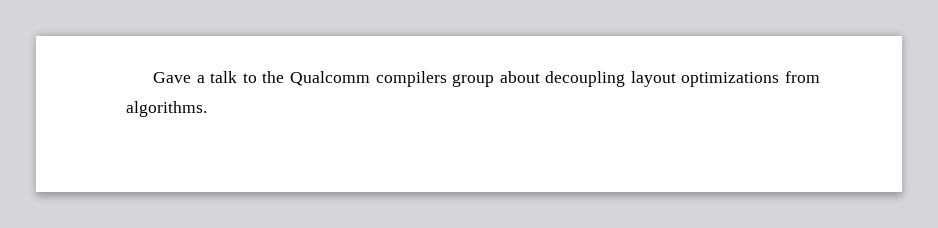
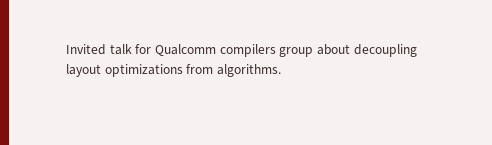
[153,71,285,83] Gave a talk to the -> [66,44,152,55] Invited talk for

